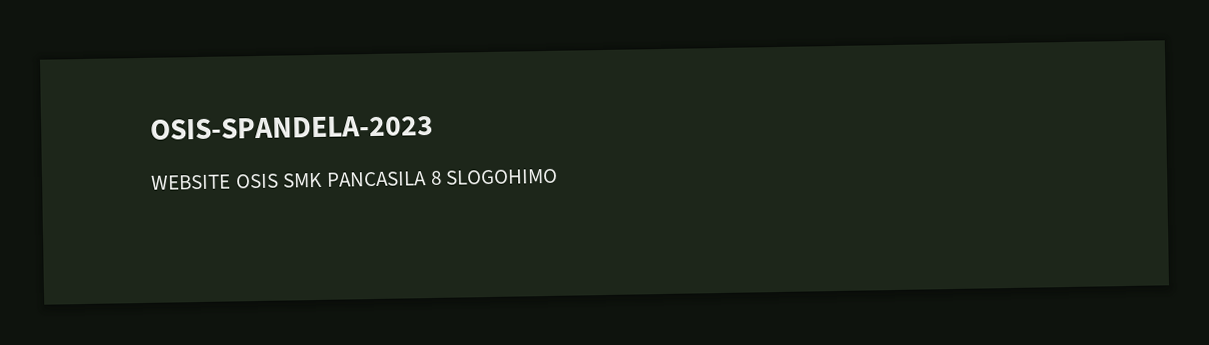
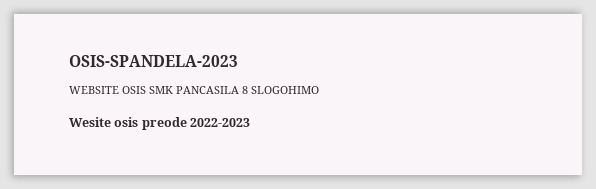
(559, 176) none -> [69,117,251,130] // Wesite osis preode 2022-2023

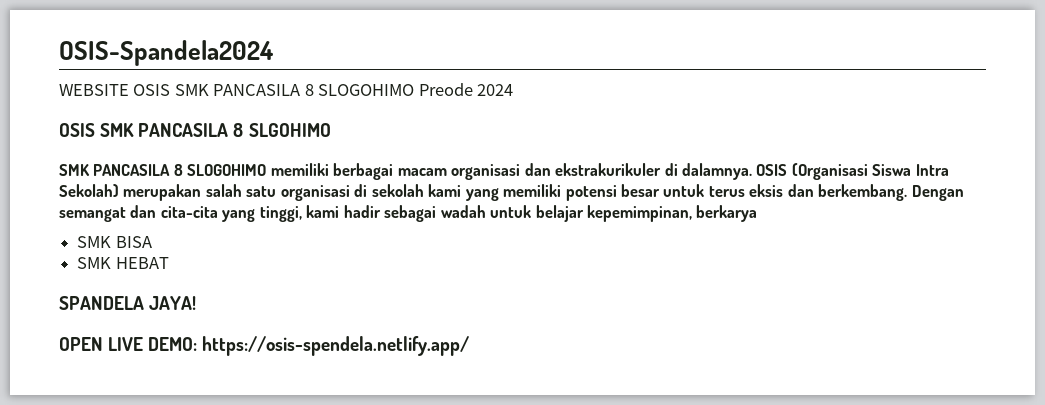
[69,55,238,67] OSIS-SPANDELA-2023 -> [59,40,274,66] OSIS-Spandela2024
[69,117,251,130] // Wesite osis preode 2022-2023 -> [418,83,514,96] [59,123,331,137] [59,163,949,180] [59,184,964,201] [59,205,758,222] [77,236,152,248] [77,257,169,269] [59,296,197,310] [59,336,470,356] Preode 2024 // OSIS SMK PANCASILA 8 SLGOHIMO // SMK PANCASILA 8 SLOGOHIMO memiliki berbagai macam organisasi dan ekstrakurikuler di dalamnya. OSIS (Organisasi Siswa Intra Sekolah) merupakan salah satu organisasi di sekolah kami yang memiliki potensi besar untuk terus eksis dan berkembang. Dengan semangat dan cita-cita yang tinggi, kami hadir sebagai wadah untuk belajar kepemimpinan, berkarya // SMK BISA // SMK HEBAT // SPANDELA JAYA! // OPEN LIVE DEMO: https://osis-spendela.netlify.app/

